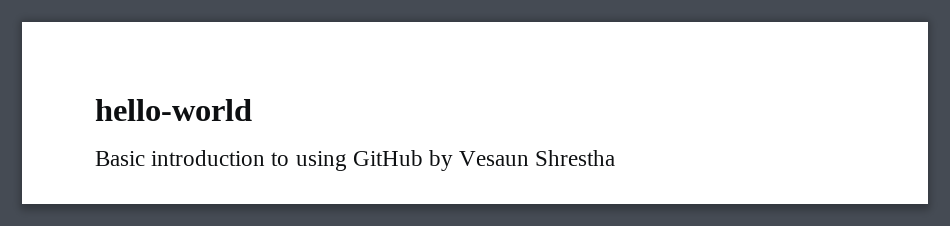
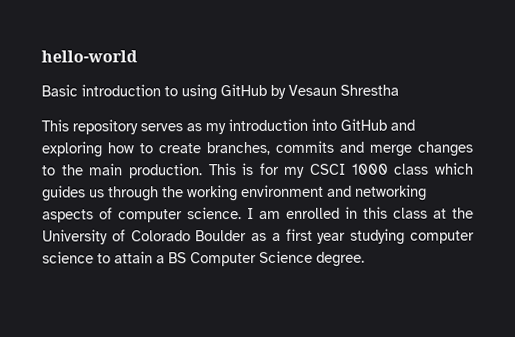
(616, 158) none -> [41,118,415,135] [41,140,473,158] [41,162,474,179] [42,184,427,202] [42,206,474,223] [42,228,475,245] [42,250,365,267] // This repository serves as my introduction into GitHub and exploring how to create branches, commits and merge changes to the main production. This is for my CSCI 1000 class which guides us through the working environment and networking aspects of computer science. I am enrolled in this class at the University of Colorado Boulder as a first year studying computer science to attain a BS Computer Science degree.

